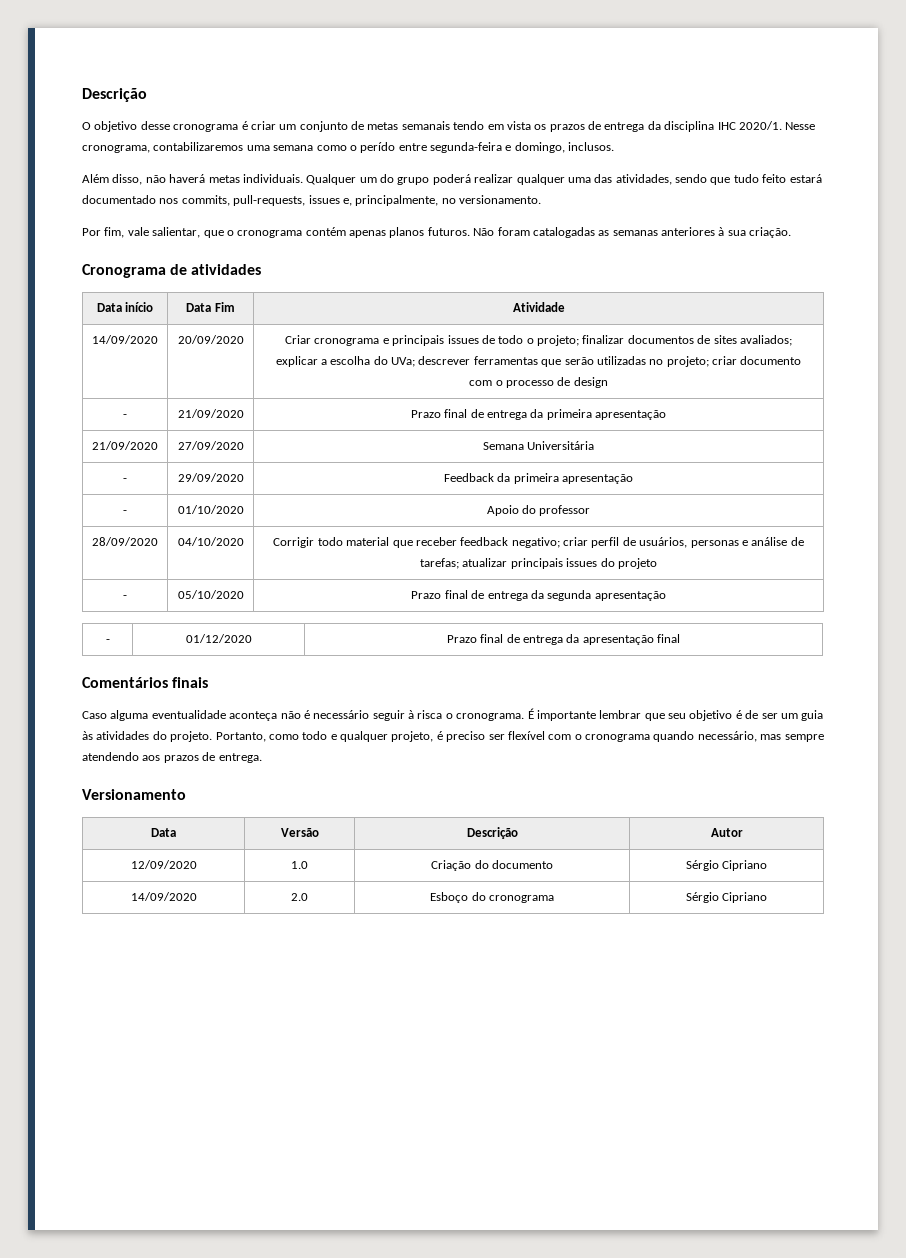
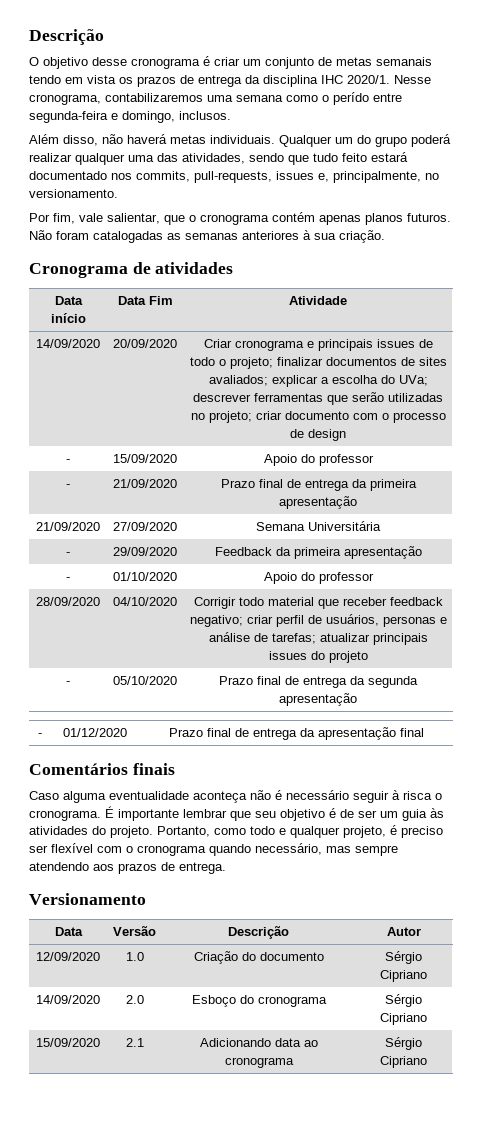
(608, 382) none -> [66,459,70,463] [113,454,177,463] [263,454,374,466] // - | 15/09/2020 | Apoio do professor
(768, 897) none -> [36,1038,100,1047] [125,1038,144,1047] [199,1038,318,1047] [224,1057,294,1068] [385,1037,422,1050] [380,1056,427,1068] // 15/09/2020 | 2.1 | Adicionando data ao cronograma | Sérgio Cipriano

